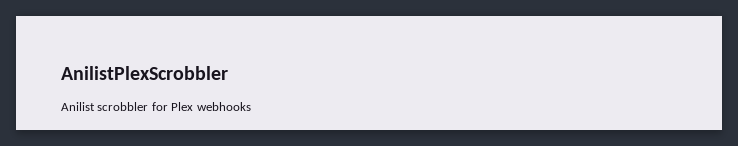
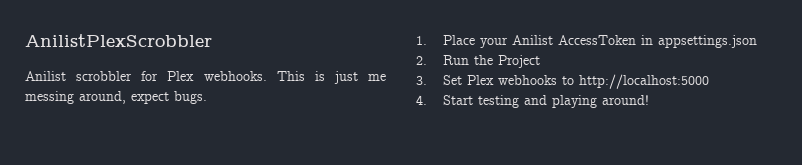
[196,102,251,111] webhooks -> [203,71,386,84] [25,91,207,104] [416,35,758,48] [416,55,541,68] [416,74,710,89] [416,95,650,108] webhooks. This is just me messing around, expect bugs. // 1. Place your Anilist AccessToken in appsettings.json // 2. Run the Project // 3. Set Plex webhooks to http://localhost:5000 // 4. Start testing and playing around!

